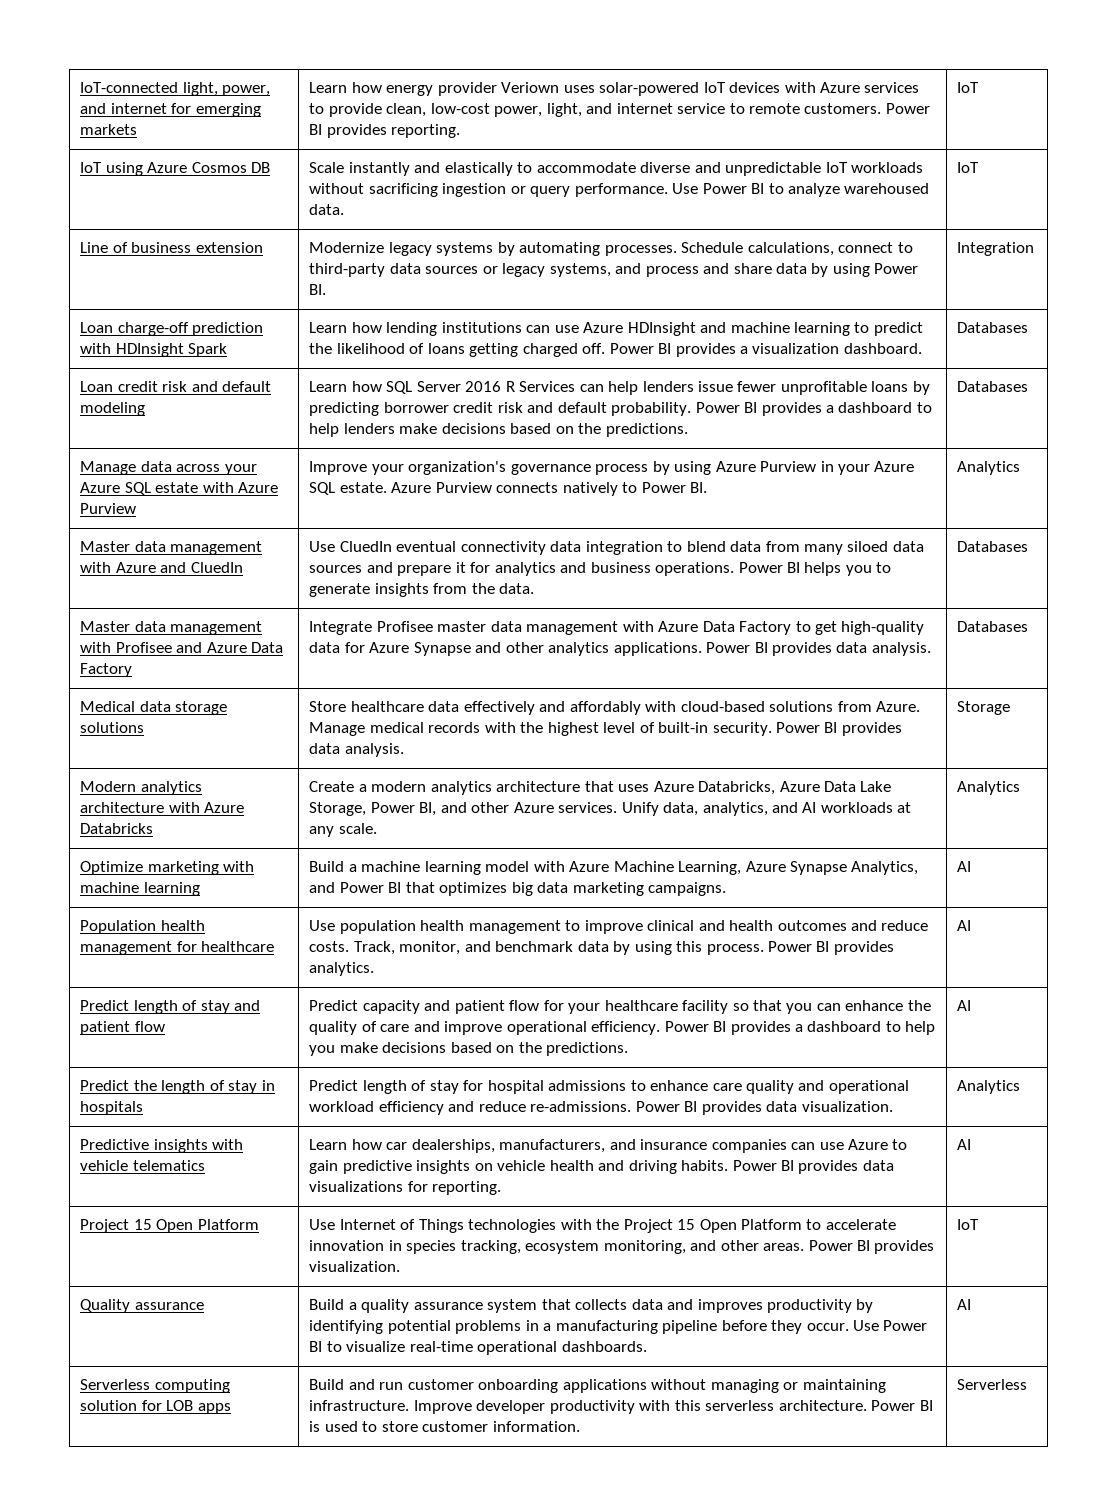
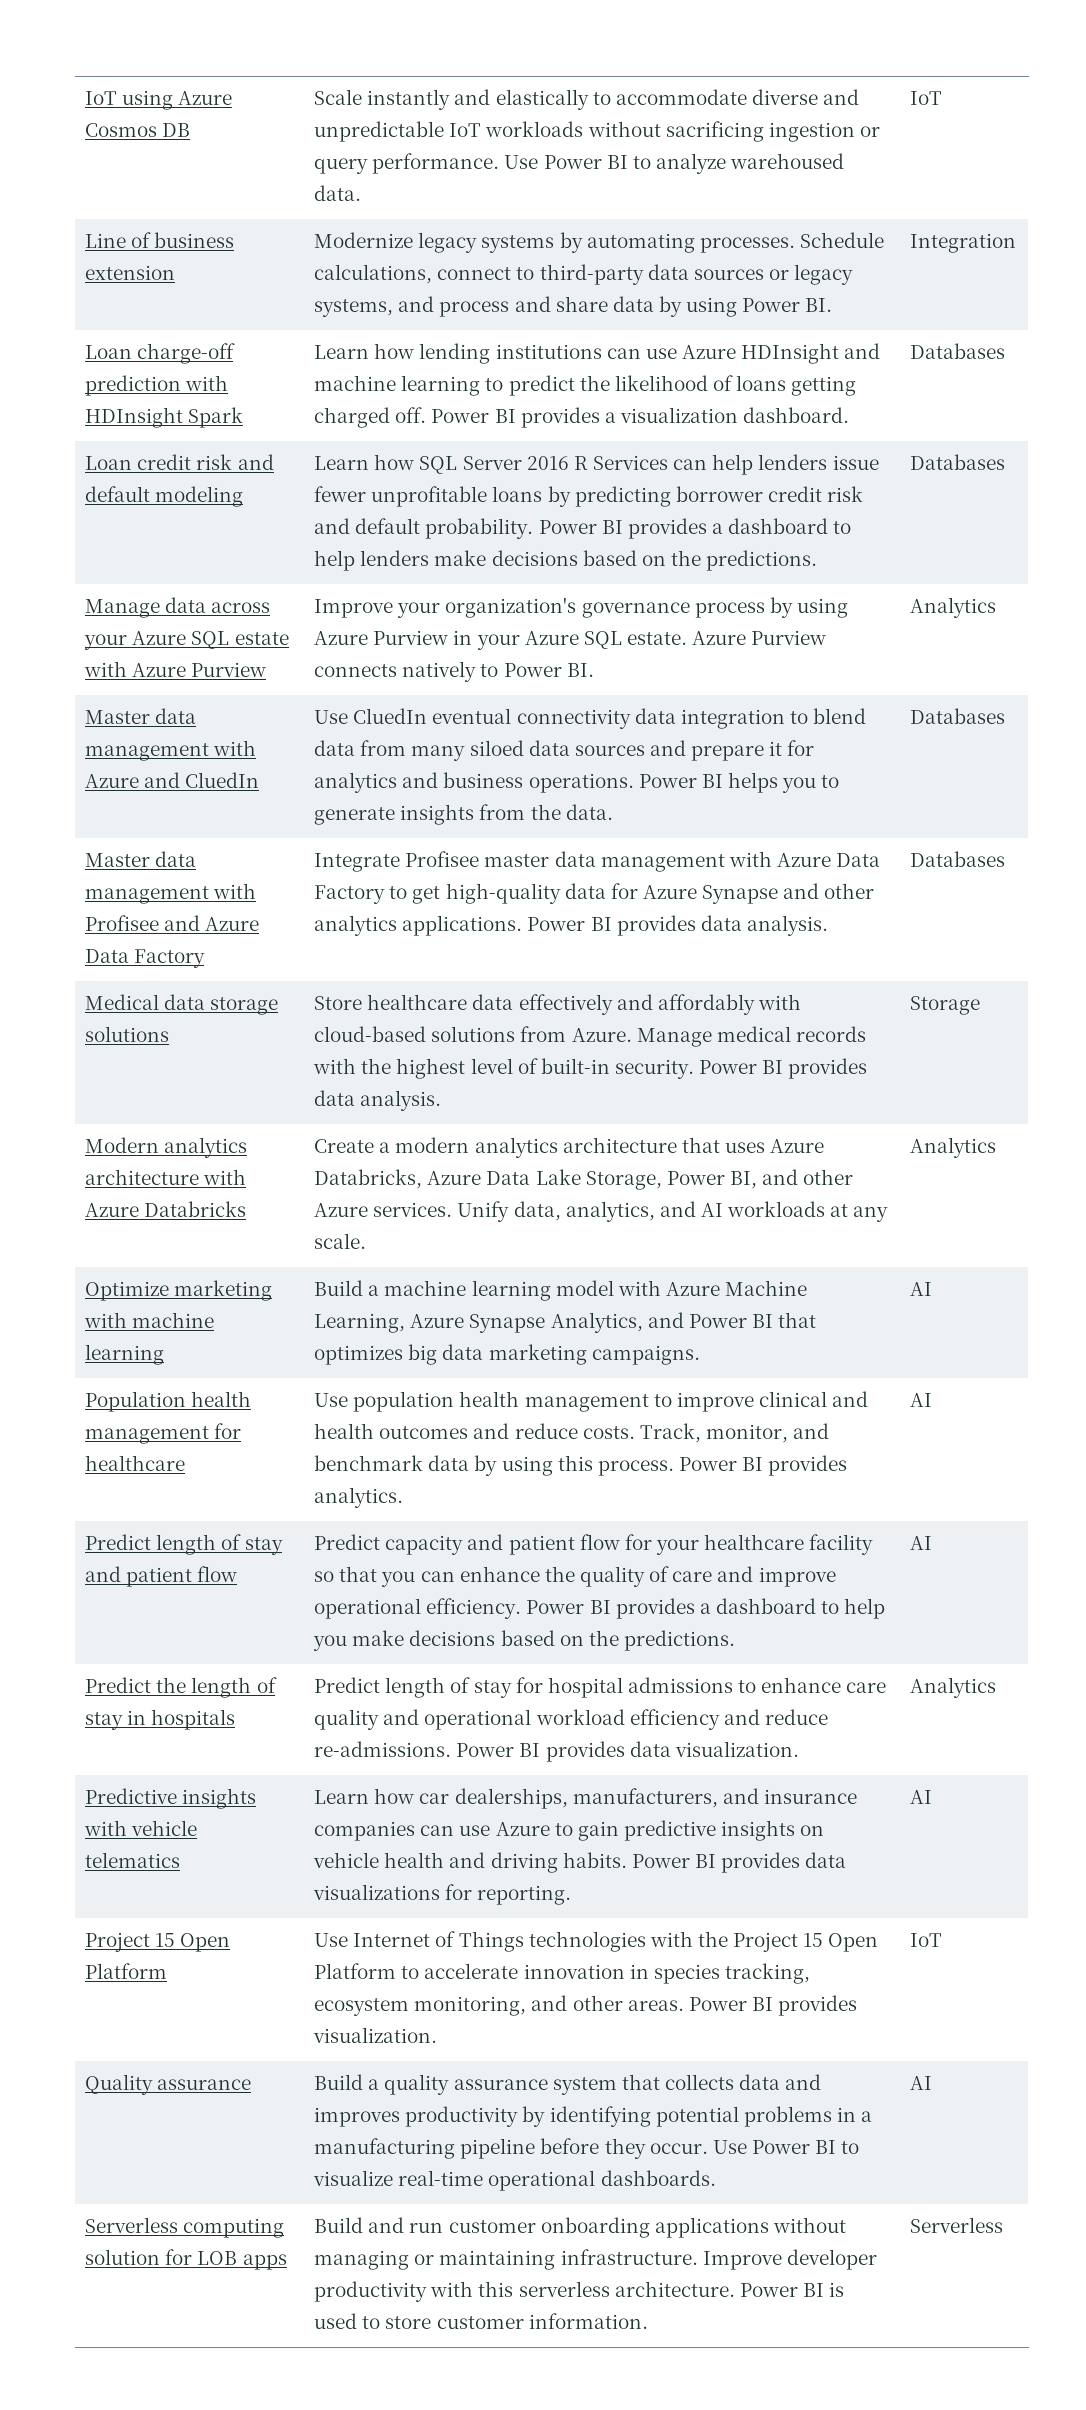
[80,82,271,96] [80,103,261,117] [80,124,138,135] [309,82,920,96] [309,103,930,117] [309,124,461,138] [957,82,980,93] IoT-connected light, power, and internet for emerging markets | Learn how energy provider Veriown uses solar-powered IoT devices with Azure services to provide clean, low-cost power, light, and internet service to remote customers. Power BI provides reporting. | IoT // -> (85, 98) none

